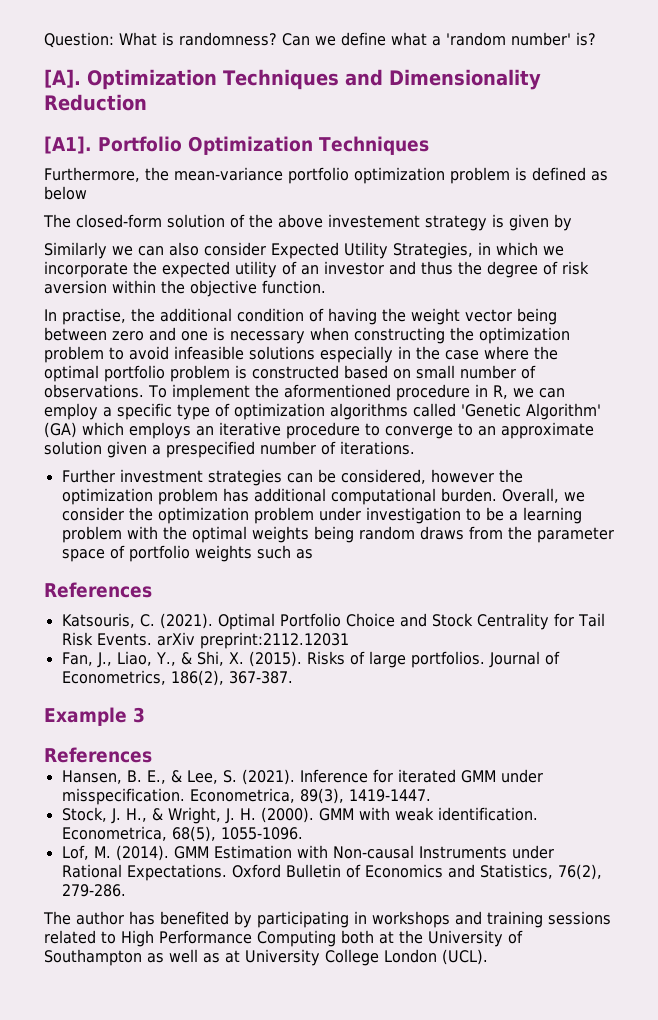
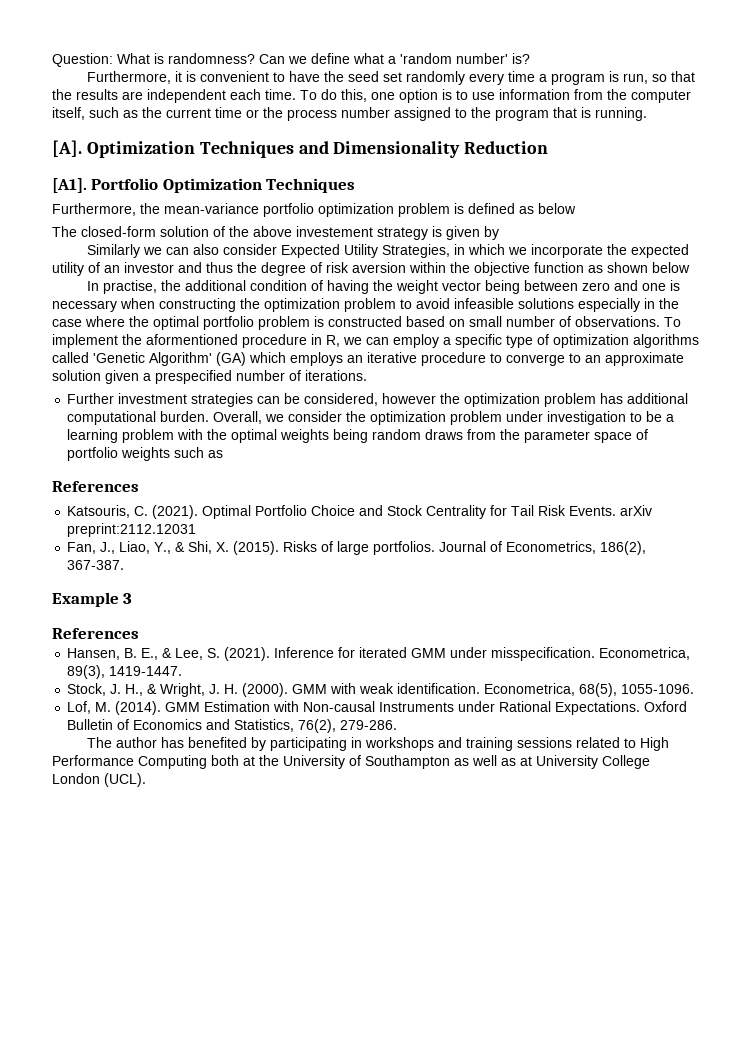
(596, 39) none -> [87,71,696,85] [52,89,691,103] [52,107,647,121] // Furthermore, it is convenient to have the seed set randomly every time a program is run, so that the results are independent each time. To do this, one option is to use information from the computer itself, such as the current time or the process number assigned to the program that is running.
[262,280,326,294] function. -> [534,262,690,273] function as shown below

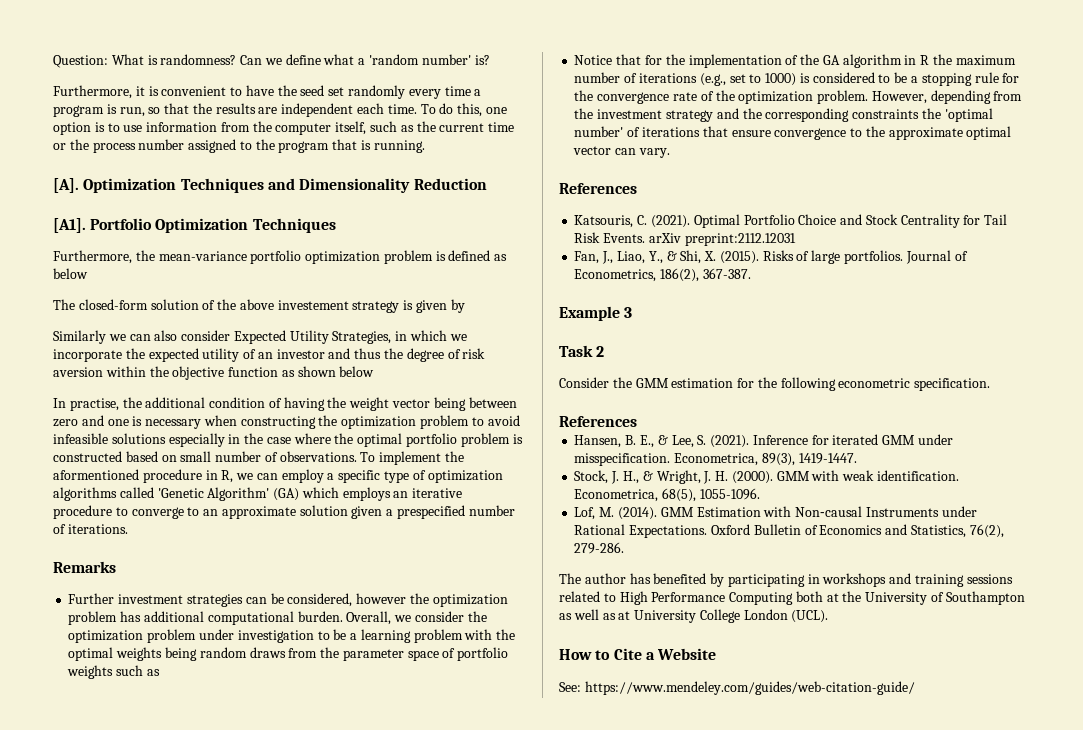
(367, 375) none -> [53,561,116,573] // Remarks
(224, 454) none -> [574,54,1016,68] [574,72,1020,86] [574,90,1023,104] [574,108,993,122] [574,126,1012,140] [573,146,670,158] // Notice that for the implementation of the GA algorithm in R the maximum number of iterations (e.g., set to 1000) is considered to be a stopping rule for the convergence rate of the optimization problem. However, depending from the investment strategy and the corresponding constraints the 'optimal number' of iterations that ensure convergence to the approximate optimal vector can vary.
(133, 598) none -> [559,345,605,357] [559,377,991,391] // Task 2 // Consider the GMM estimation for the following econometric specification.
(146, 780) none -> [559,648,717,660] [559,681,915,695] // How to Cite a Website // See: https://www.mendeley.com/guides/web-citation-guide/

